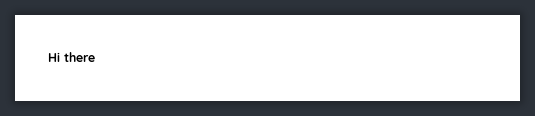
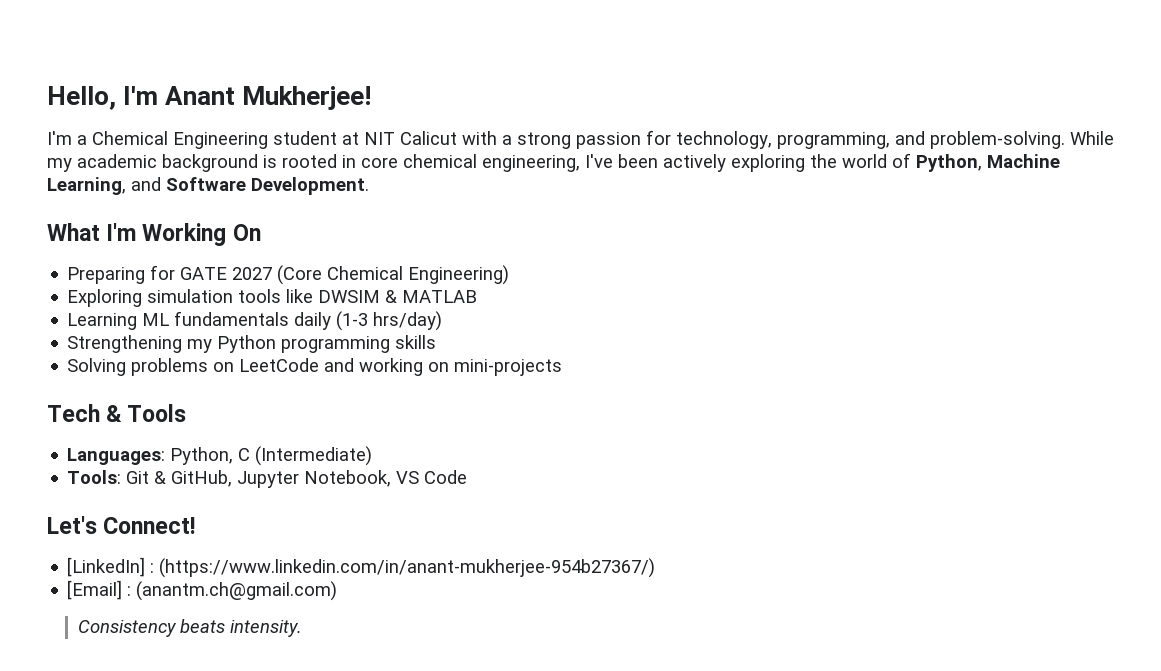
[48,52,95,62] Hi there -> [47,86,372,110] [47,130,1114,149] [47,153,1060,172] [47,177,369,195] [47,223,261,246] [67,265,510,285] [67,289,478,307] [67,311,443,331] [67,335,437,353] [67,358,563,376] [47,404,187,422] [67,446,373,466] [67,470,468,488] [47,516,196,534] [67,557,656,578] [67,580,338,601] [77,619,302,637] Hello, I'm Anant Mukherjee! // I'm a Chemical Engineering student at NIT Calicut with a strong passion for technology, programming, and problem-solving. While my academic background is rooted in core chemical engineering, I've been actively exploring the world of Python, Machine Learning, and Software Development. // What I'm Working On // Preparing for GATE 2027 (Core Chemical Engineering) // Exploring simulation tools like DWSIM & MATLAB // Learning ML fundamentals daily (1-3 hrs/day) // Strengthening my Python programming skills // Solving problems on LeetCode and working on mini-projects // Tech & Tools // Languages: Python, C (Intermediate) // Tools: Git & GitHub, Jupyter Notebook, VS Code // Let's Connect! // [LinkedIn] : (https://www.linkedin.com/in/anant-mukherjee-954b27367/) // [Email] : (anantm.ch@gmail.com) // Consistency beats intensity.

